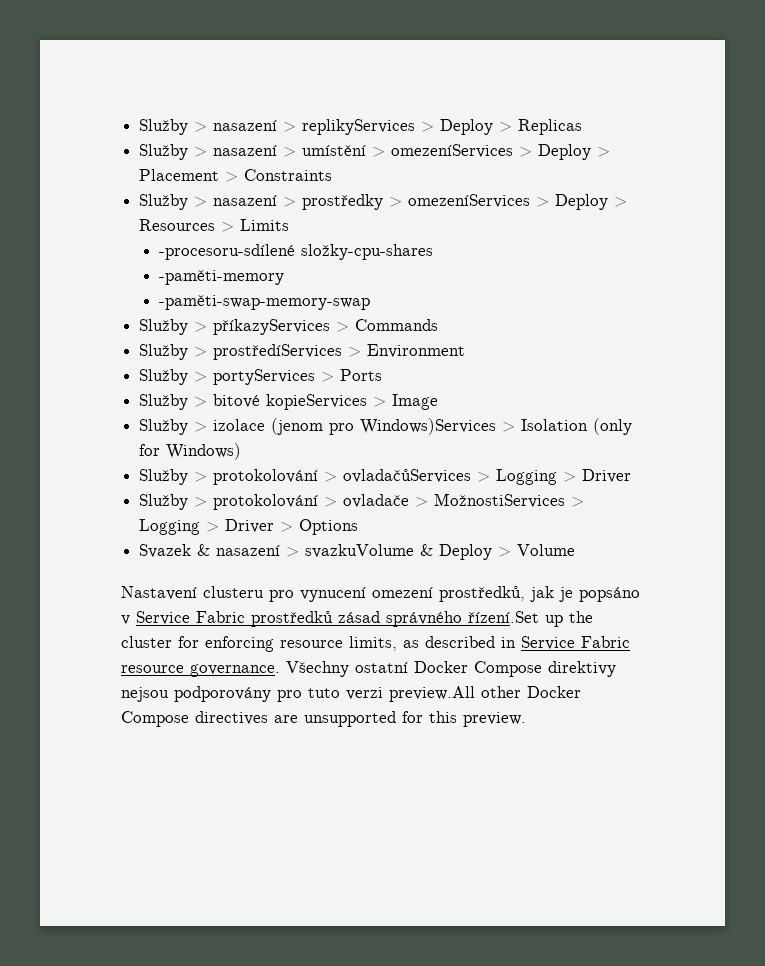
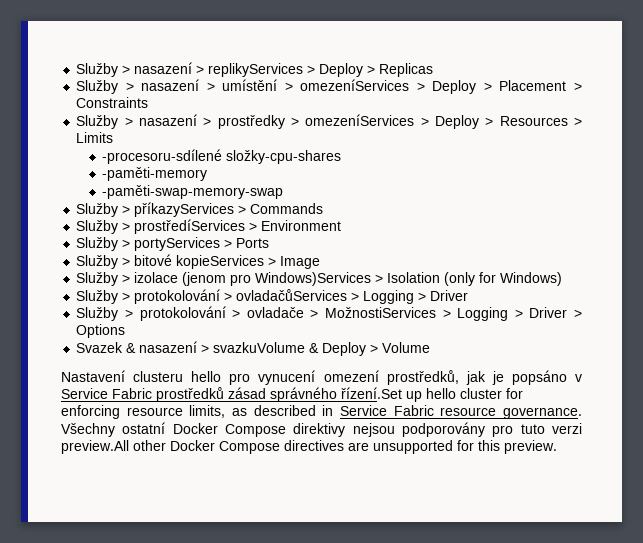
(264, 592) none -> [191,371,222,382] hello
[569,611,593,623] the -> [426,388,456,399] hello

